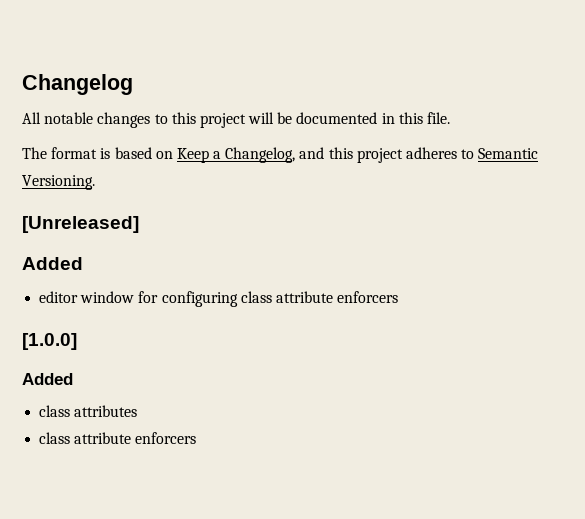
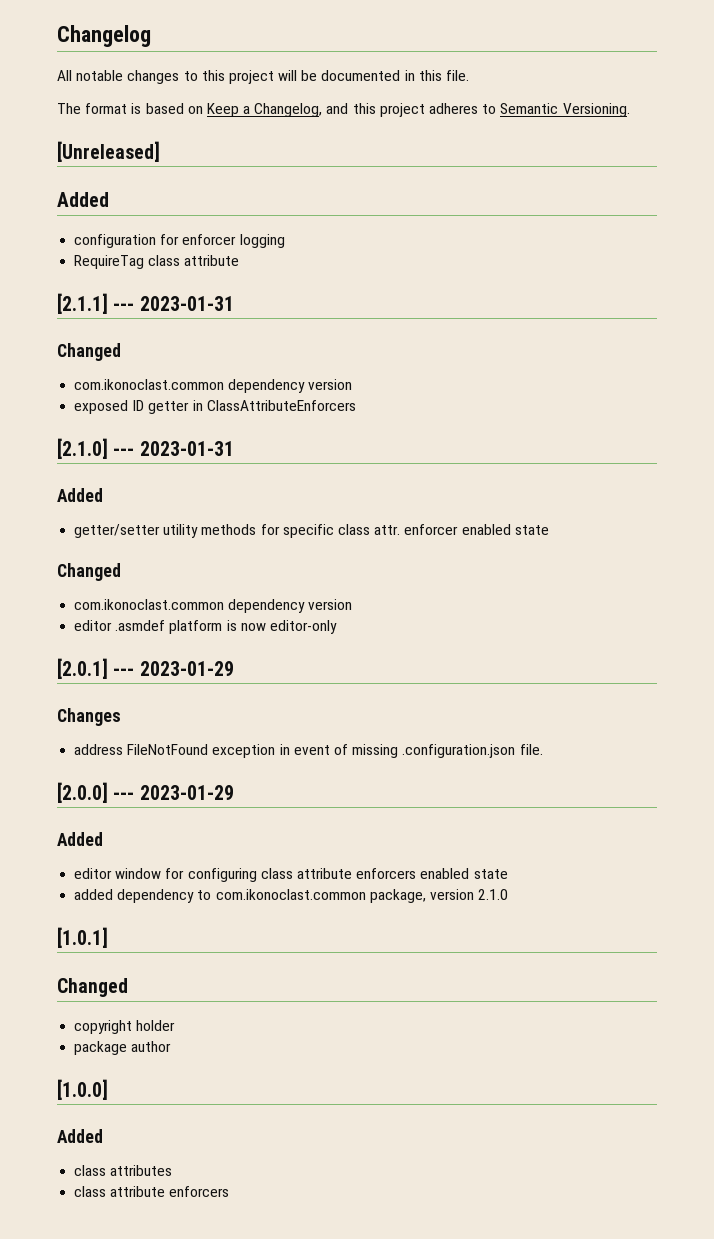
(83, 263) none -> [74,234,285,248] [74,255,240,269] [57,293,234,314] [57,343,121,361] [74,379,353,393] [74,400,356,414] [57,438,234,459] [57,488,103,502] [74,524,549,538] [57,563,121,581] [74,599,353,613] [74,620,337,634] [57,658,234,679] [57,708,121,726] [74,744,543,758] [57,782,234,803] [57,832,103,846] // configuration for enforcer logging // RequireTag class attribute // [2.1.1] --- 2023-01-31 // Changed // com.ikonoclast.common dependency version // exposed ID getter in ClassAttributeEnforcers // [2.1.0] --- 2023-01-31 // Added // getter/setter utility methods for specific class attr. enforcer enabled state // Changed // com.ikonoclast.common dependency version // editor .asmdef platform is now editor-only // [2.0.1] --- 2023-01-29 // Changes // address FileNotFound exception in event of missing .configuration.json file. // [2.0.0] --- 2023-01-29 // Added
(399, 297) none -> [420,868,508,879] [74,889,509,903] [57,927,108,948] [57,978,128,997] [74,1020,176,1034] [74,1041,172,1055] enabled state // added dependency to com.ikonoclast.common package, version 2.1.0 // [1.0.1] // Changed // copyright holder // package author

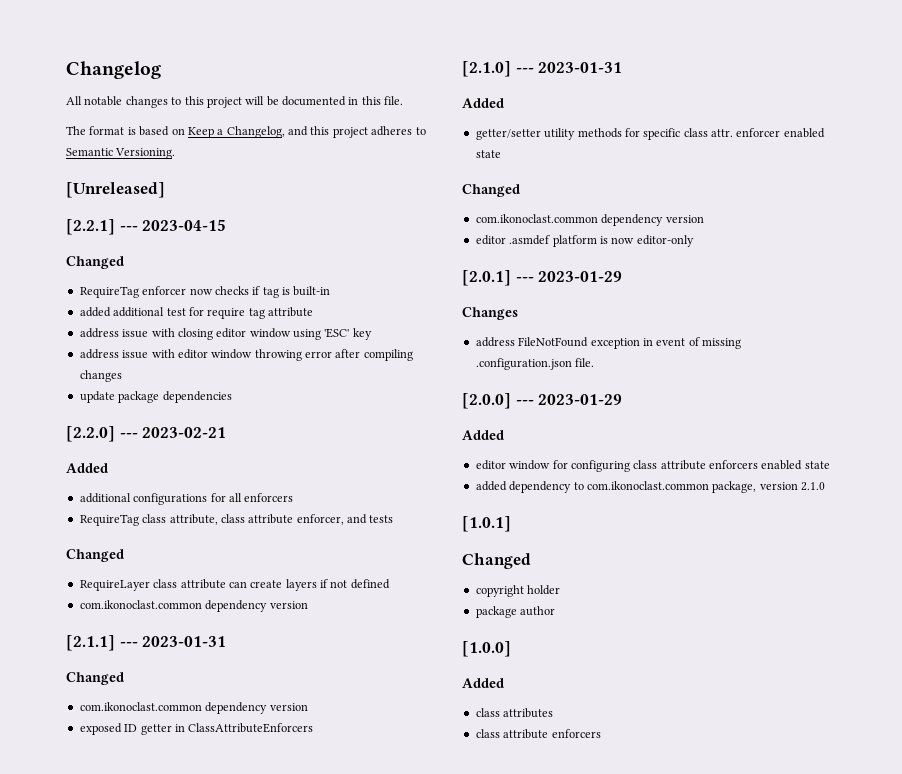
[57,192,109,207] [74,234,285,248] Added // configuration for enforcer logging -> [66,219,227,235] [66,256,124,269] [79,286,331,298] [79,307,313,319] [79,328,372,340] [79,349,413,361] [79,370,122,382] [79,391,232,403] [66,426,227,442] [66,463,108,473] [79,493,294,505] [2.2.1] --- 2023-04-15 // Changed // RequireTag enforcer now checks if tag is built-in // added additional test for require tag attribute // address issue with closing editor window using 'ESC' key // address issue with editor window throwing error after compiling changes // update package dependencies // [2.2.0] --- 2023-02-21 // Added // additional configurations for all enforcers
[184,255,240,266] attribute -> [169,514,394,525] [66,549,124,562] [79,579,390,591] [79,600,308,612] attribute, class attribute enforcer, and tests // Changed // RequireLayer class attribute can create layers if not defined // com.ikonoclast.common dependency version

